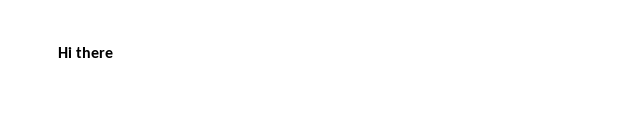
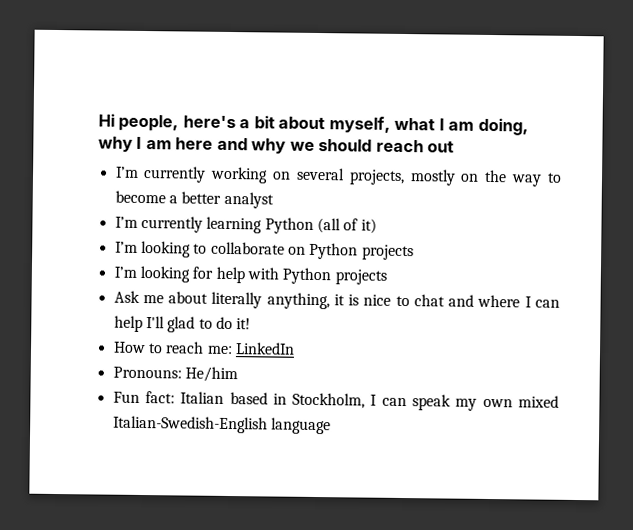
[76,47,114,58] there -> [118,114,529,136] [98,136,455,154] [114,166,562,187] [114,190,274,209] [114,215,377,234] [114,240,414,261] [113,265,387,285] [113,290,560,310] [113,315,252,333] [112,341,295,355] [112,366,238,383] [112,391,559,411] [112,415,331,435] people, here's a bit about myself, what I am doing, why I am here and why we should reach out // I’m currently working on several projects, mostly on the way to become a better analyst // I’m currently learning Python (all of it) // I’m looking to collaborate on Python projects // I’m looking for help with Python projects // Ask me about literally anything, it is nice to chat and where I can help I'll glad to do it! // How to reach me: LinkedIn // Pronouns: He/him // Fun fact: Italian based in Stockholm, I can speak my own mixed Italian-Swedish-English language

